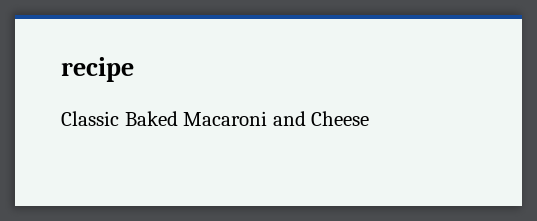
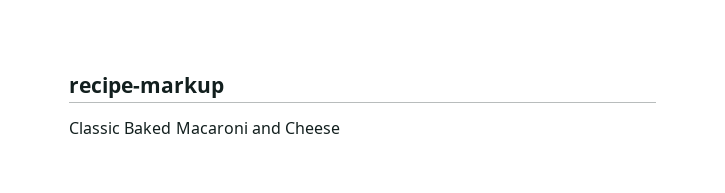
[61,57,134,82] recipe -> [69,77,224,98] recipe-markup

